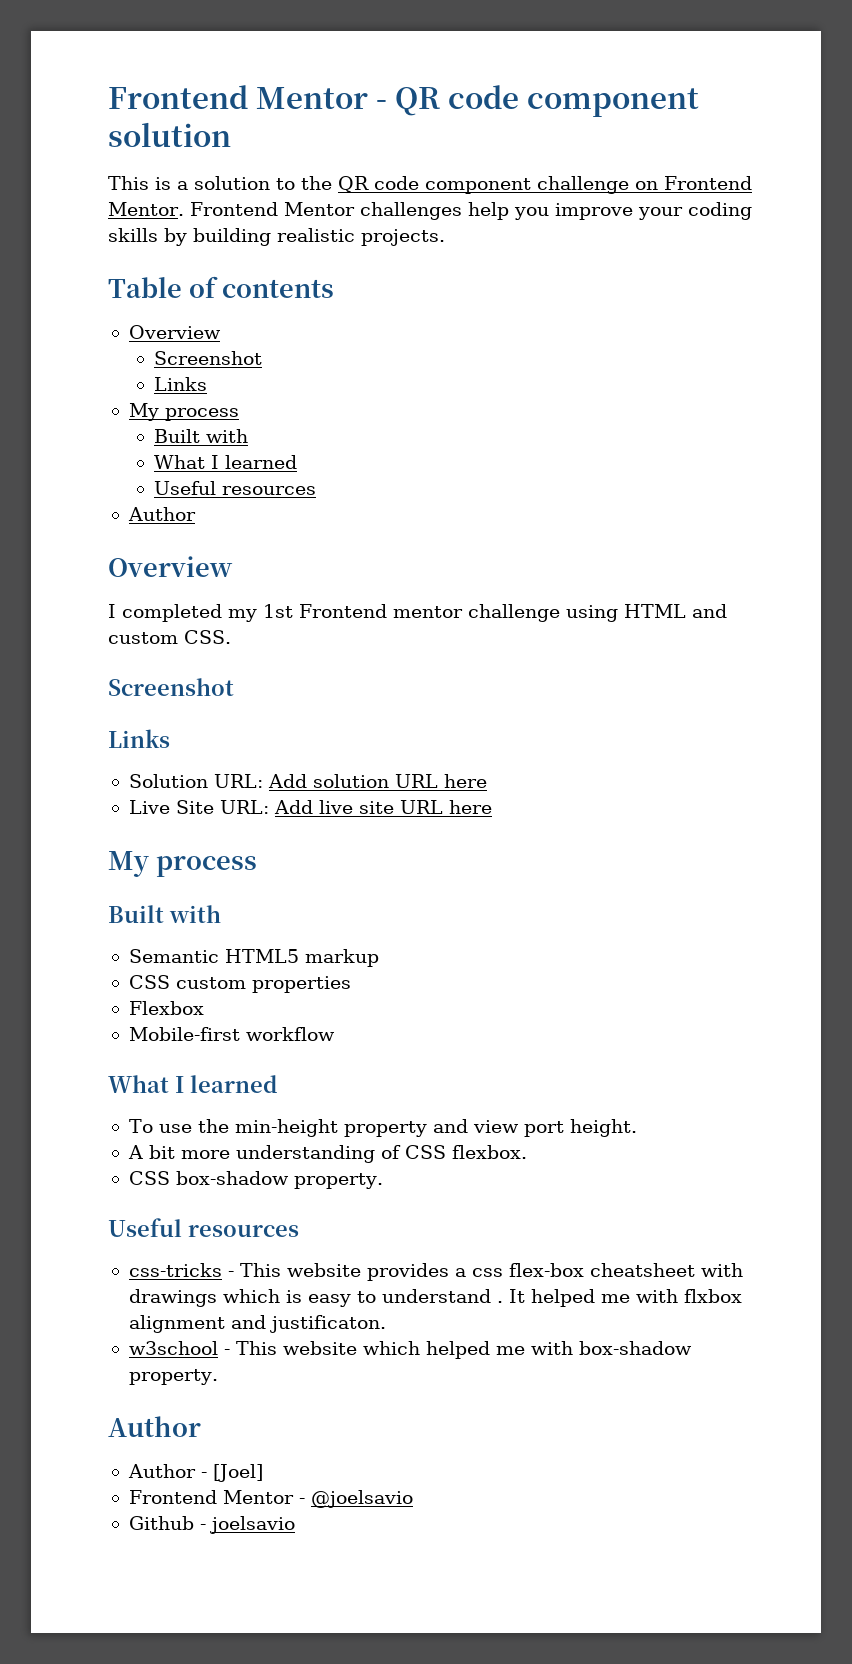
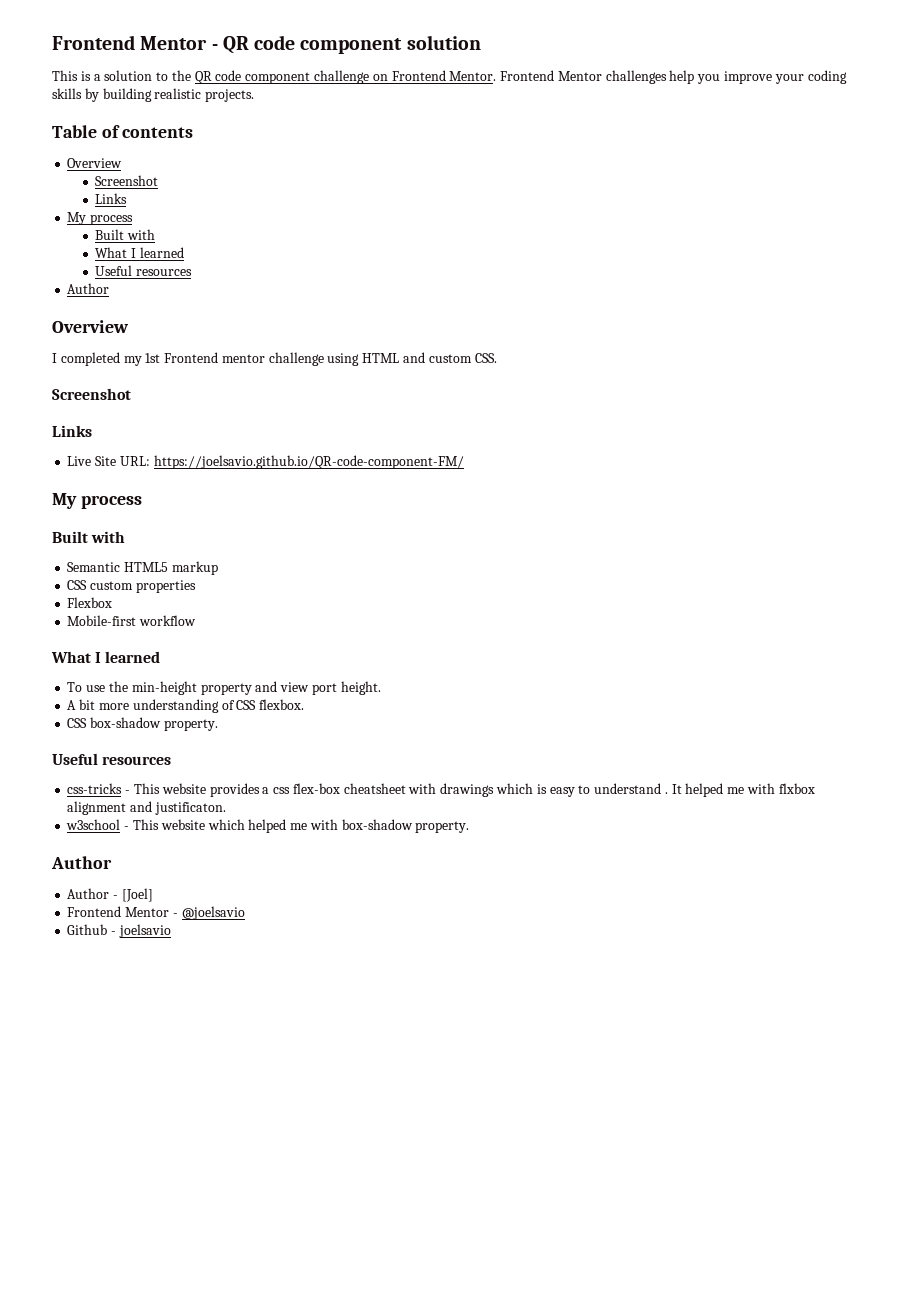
[128,774,487,788] [128,800,492,814] Solution URL: Add solution URL here // Live Site URL: Add live site URL here -> [67,455,464,469] Live Site URL: https://joelsavio.github.io/QR-code-component-FM/

